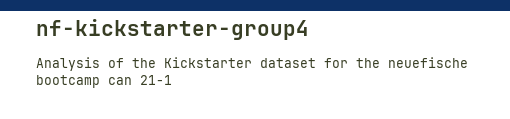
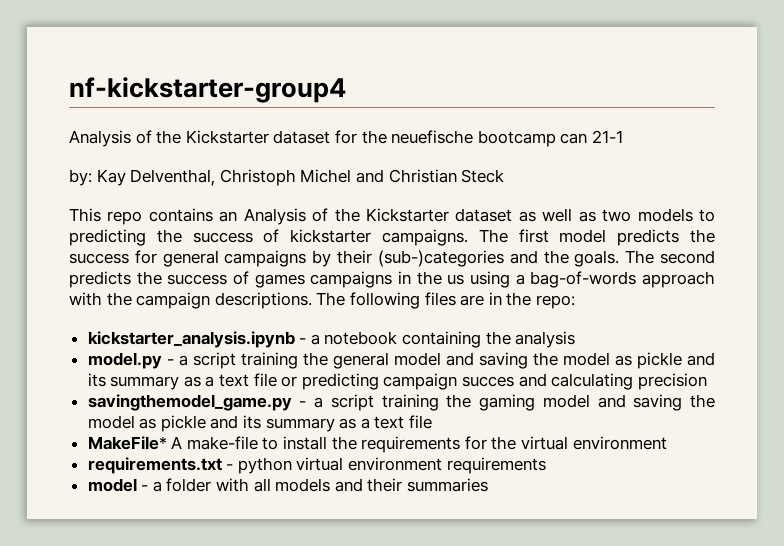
(172, 80) none -> [69,169,505,186] [69,208,716,225] [69,229,715,246] [69,250,715,267] [69,271,715,288] [69,292,575,309] [87,331,576,348] [87,352,715,369] [87,373,707,390] [87,394,716,411] [87,415,433,432] [87,436,667,453] [87,457,546,474] [87,478,489,492] // by: Kay Delventhal, Christoph Michel and Christian Steck // This repo contains an Analysis of the Kickstarter dataset as well as two models to predicting the success of kickstarter campaigns. The first model predicts the success for general campaigns by their (sub-)categories and the goals. The second predicts the success of games campaigns in the us using a bag-of-words approach with the campaign descriptions. The following files are in the repo: // kickstarter_analysis.ipynb - a notebook containing the analysis // model.py - a script training the general model and saving the model as pickle and its summary as a text file or predicting campaign succes and calculating precision // savingthemodel_game.py - a script training the gaming model and saving the model as pickle and its summary as a text file // MakeFile* A make-file to install the requirements for the virtual environment // requirements.txt - python virtual environment requirements // model - a folder with all models and their summaries

